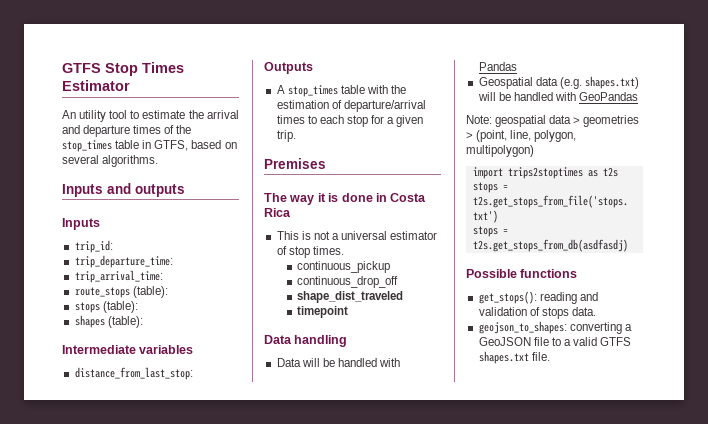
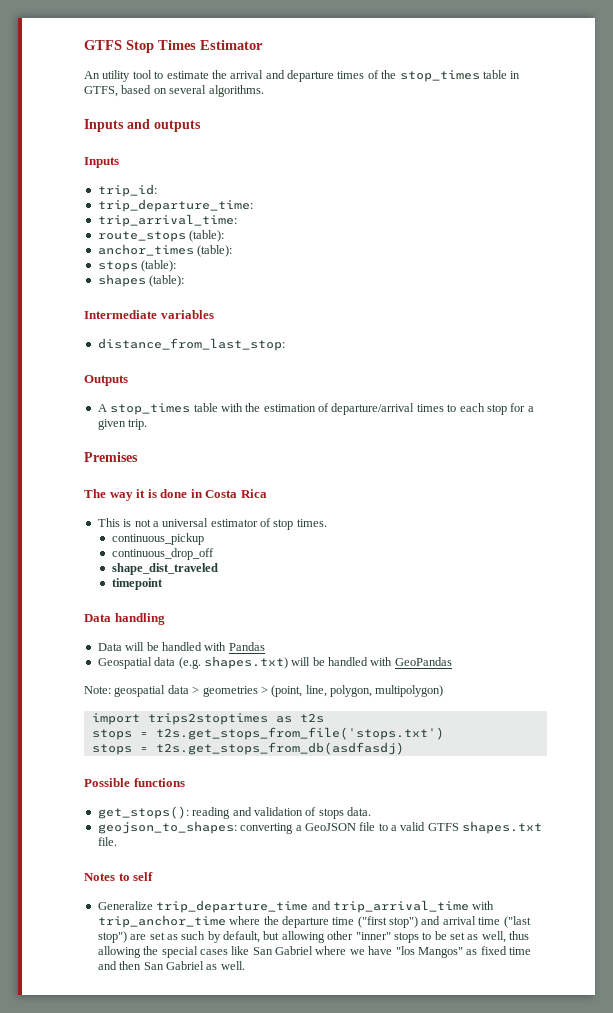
(168, 292) none -> [97,244,233,257] // anchor_times (table):
(550, 356) none -> [84,872,154,881] [97,900,495,913] [97,915,531,928] [97,931,530,943] [97,946,531,958] [97,961,245,970] // Notes to self // Generalize trip_departure_time and trip_arrival_time with trip_anchor_time where the departure time ("first stop") and arrival time ("last stop") are set as such by default, but allowing other "inner" stops to be set as well, thus allowing the special cases like San Gabriel where we have "los Mangos" as fixed time and then San Gabriel as well.

